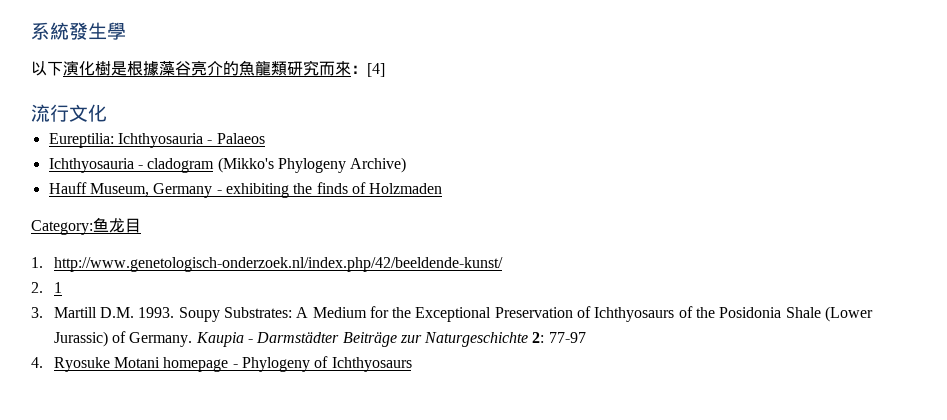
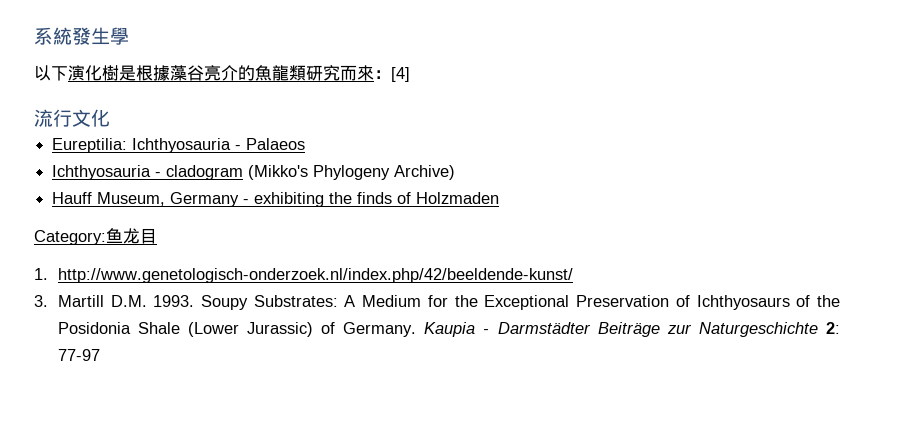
[31,282,62,293] // 2. 1 -> (573, 275) none
[31,356,412,372] // 4. Ryosuke Motani homepage - Phylogeny of Ichthyosaurs -> (100, 355) none

